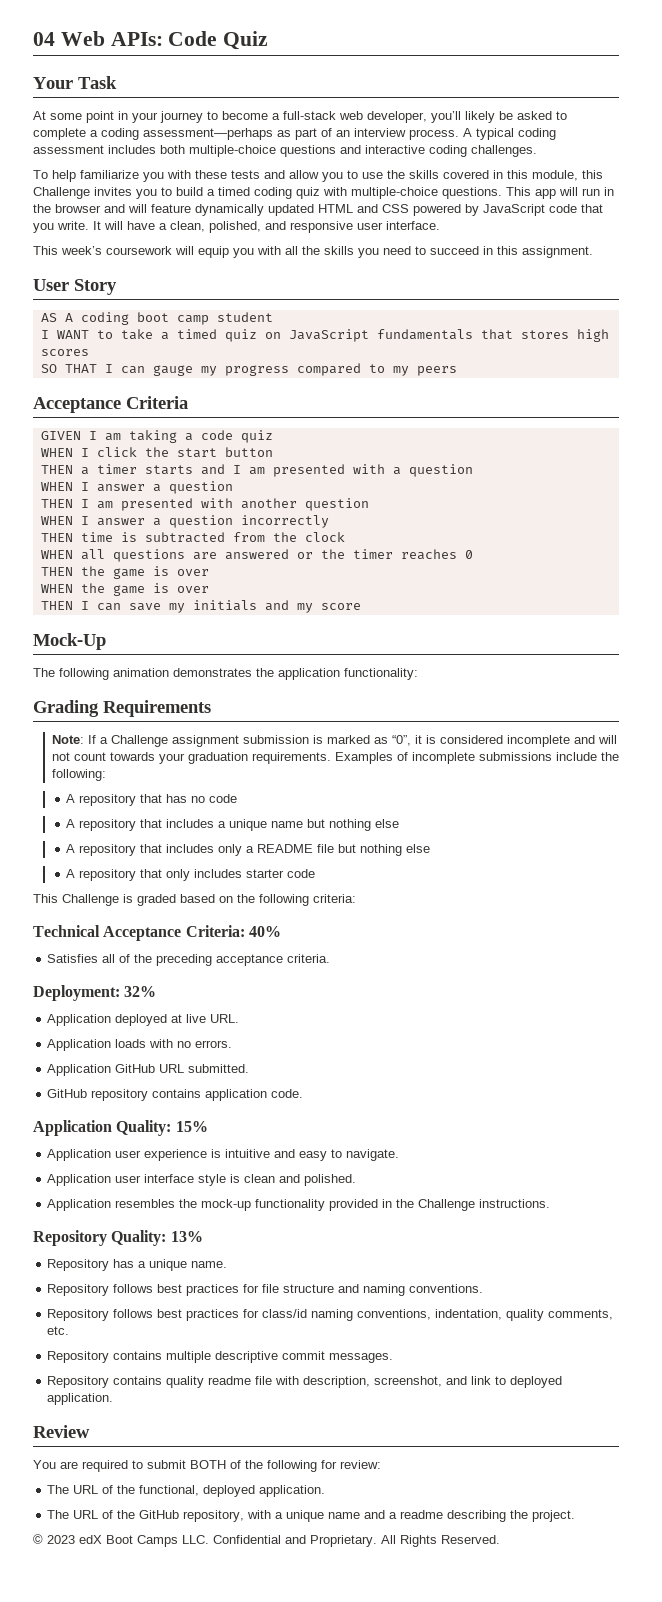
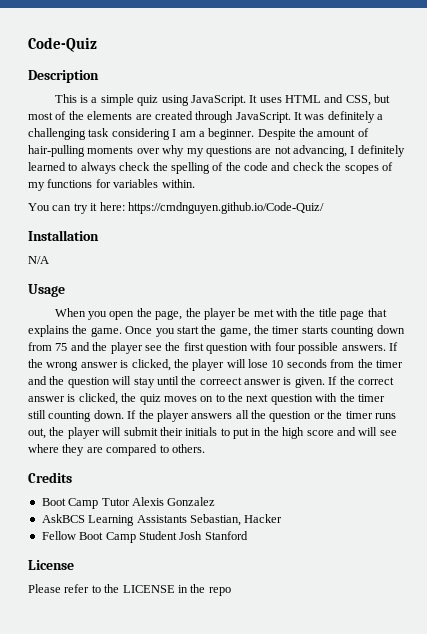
[33,31,269,50] [33,76,117,89] [33,111,567,123] [33,128,556,140] [33,145,537,157] [33,170,603,182] [33,187,614,199] [33,204,603,216] [33,221,440,233] [33,246,593,258] [33,279,117,295] [40,312,273,325] [40,329,609,342] [40,349,89,356] [40,363,457,376] [33,396,188,413] [40,430,273,443] [40,447,273,458] [40,464,473,477] [40,481,233,494] [40,498,369,511] [40,515,329,528] [40,532,345,543] [40,549,473,562] [40,566,209,579] [40,583,209,596] [40,600,361,613] [33,633,106,650] [33,668,418,680] [33,700,211,717] [51,735,617,747] [51,752,619,764] [51,769,106,781] [66,794,238,806] [66,819,400,831] [66,844,431,856] [66,869,316,881] [33,894,356,906] [33,925,281,941] [47,954,331,966] [33,985,157,1001] [47,1014,240,1026] [47,1039,233,1051] [47,1064,250,1076] [47,1089,304,1101] [33,1120,208,1136] [47,1149,400,1161] [47,1174,357,1186] [47,1199,551,1211] [33,1230,203,1246] [47,1259,228,1271] [47,1284,484,1296] [47,1309,614,1321] [47,1326,70,1335] [47,1351,394,1363] [47,1376,563,1388] [47,1393,114,1405] [33,1425,90,1438] [33,1460,381,1472] [47,1485,326,1497] [47,1510,576,1522] [33,1534,500,1547] 04 Web APIs: Code Quiz // Your Task // At some point in your journey to become a full-stack web developer, you’ll likely be asked to complete a coding assessment—perhaps as part of an interview process. A typical coding assessment includes both multiple-choice questions and interactive coding challenges. // To help familiarize you with these tests and allow you to use the skills covered in this module, this Challenge invites you to build a timed coding quiz with multiple-choice questions. This app will run in the browser and will feature dynamically updated HTML and CSS powered by JavaScript code that you write. It will have a clean, polished, and responsive user interface. // This week’s coursework will equip you with all the skills you need to succeed in this assignment. // User Story // AS A coding boot camp student // I WANT to take a timed quiz on JavaScript fundamentals that stores high scores // SO THAT I can gauge my progress compared to my peers // Acceptance Criteria // GIVEN I am taking a code quiz // WHEN I click the start button // THEN a timer starts and I am presented with a question // WHEN I answer a question // THEN I am presented with another question // WHEN I answer a question incorrectly // THEN time is subtracted from the clock // WHEN all questions are answered or the timer reaches 0 // THEN the game is over // WHEN the game is over // THEN I can save my initials and my score // Mock-Up // The following animation demonstrates the application functionality: // Grading Requirements // Note: If a Challenge assignment submission is marked as “0”, it is considered incomplete and will not count towards your graduation requirements. Examples of incomplete submissions include the following: // A repository that has no code // A repository that includes a unique name but nothing else // A repository that includes only a README file but nothing else // A repository that only includes starter code // This Challenge is graded based on the following criteria: // Technical Acceptance Criteria: 40% // Satisfies all of the preceding acceptance criteria. // Deployment: 32% // Application deployed at live URL. // Application loads with no errors. // Application GitHub URL submitted. // GitHub repository contains application code. // Application Quality: 15% // Application user experience is intuitive and easy to navigate. // Application user interface style is clean and polished. // Application resembles the mock-up functionality provided in the Challenge instructions. // Repository Quality: 13% // Repository has a unique name. // Repository follows best practices for file structure and naming conventions. // Repository follows best practices for class/id naming conventions, indentation, quality comments, etc. // Repository contains multiple descriptive commit messages. // Repository contains quality readme file with description, screenshot, and link to deployed application. // Review // You are required to submit BOTH of the following for review: // The URL of the functional, deployed application. // The URL of the GitHub repository, with a unique name and a readme describing the project. // © 2023 edX Boot Camps LLC. Confidential and Proprietary. All Rights Reserved. -> [28,37,97,52] [28,70,99,83] [54,94,391,106] [28,111,384,123] [28,128,369,140] [28,145,405,157] [28,162,393,174] [28,179,195,191] [28,202,324,214] [28,230,99,241] [28,256,49,264] [28,284,65,297] [54,308,387,320] [28,325,405,337] [28,342,398,354] [28,359,403,371] [28,376,394,388] [28,393,385,405] [28,410,396,422] [28,427,397,439] [28,444,205,456] [28,472,72,483] [41,497,216,509] [41,514,283,526] [41,531,248,543] [28,560,74,570] [28,584,231,596] Code-Quiz // Description // This is a simple quiz using JavaScript. It uses HTML and CSS, but most of the elements are created through JavaScript. It was definitely a challenging task considering I am a beginner. Despite the amount of hair-pulling moments over why my questions are not advancing, I definitely learned to always check the spelling of the code and check the scopes of my functions for variables within. // You can try it here: https://cmdnguyen.github.io/Code-Quiz/ // Installation // N/A // Usage // When you open the page, the player be met with the title page that explains the game. Once you start the game, the timer starts counting down from 75 and the player see the first question with four possible answers. If the wrong answer is clicked, the player will lose 10 seconds from the timer and the question will stay until the correect answer is given. If the correct answer is clicked, the quiz moves on to the next question with the timer still counting down. If the player answers all the question or the timer runs out, the player will submit their initials to put in the high score and will see where they are compared to others. // Credits // Boot Camp Tutor Alexis Gonzalez // AskBCS Learning Assistants Sebastian, Hacker // Fellow Boot Camp Student Josh Stanford // License // Please refer to the LICENSE in the repo

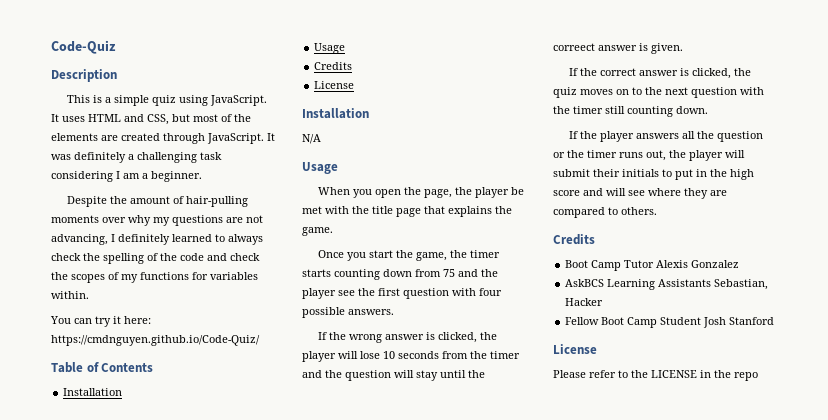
(255, 134) none -> (202, 176) //
(324, 208) none -> [51,362,154,373] [63,388,123,396] [314,43,346,54] [314,62,353,70] [314,81,355,89] // Table of Contents // Installation // Usage // Credits // License
(122, 332) none -> (333, 231) //
(386, 348) none -> (394, 312) //
(325, 382) none -> (683, 48) //
(124, 414) none -> (708, 110) //

